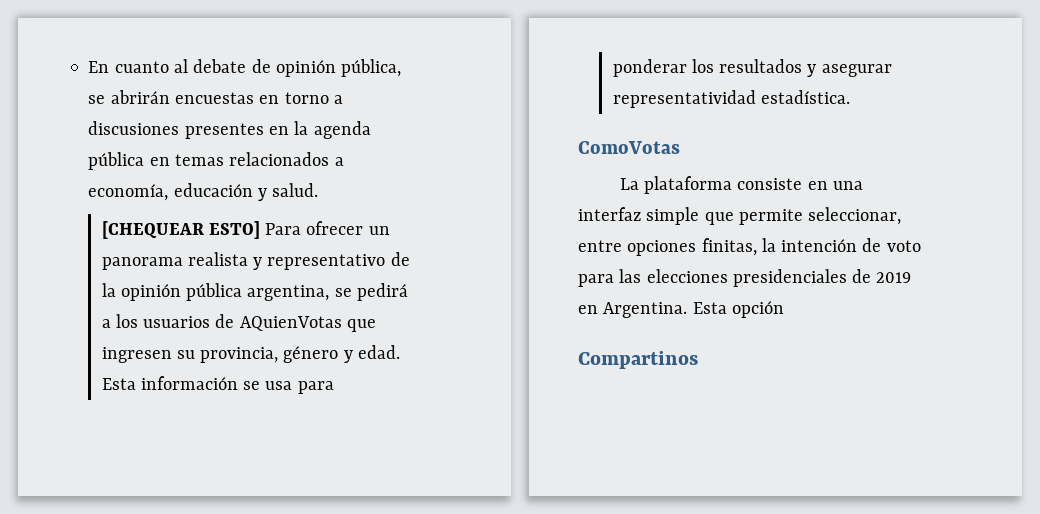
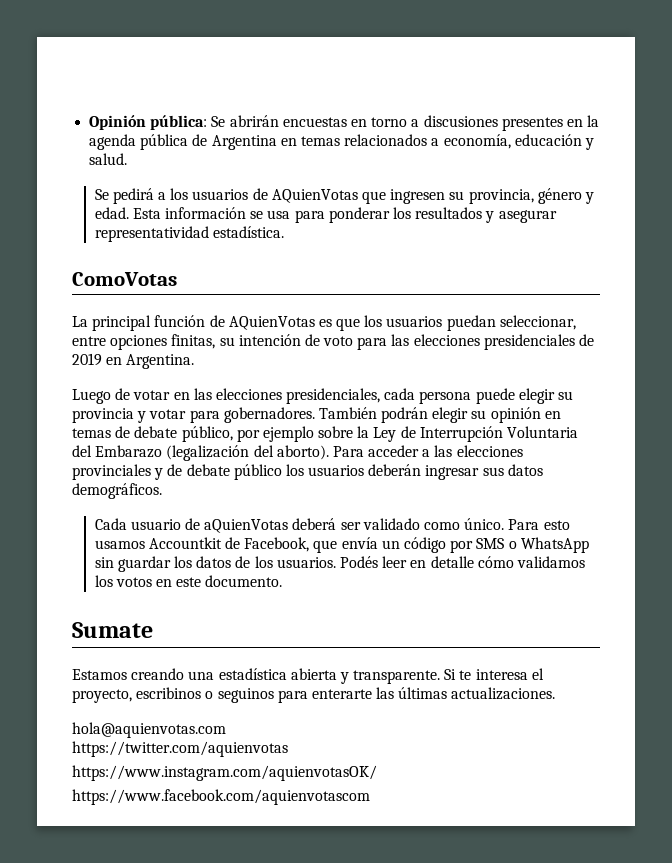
[88,59,402,77] [88,95,106,104] En cuanto al debate de opinión pública, se -> [89,115,226,130] Opinión pública: Se
(145, 161) none -> [192,134,277,150] de Argentina
[101,221,390,239] [101,252,410,270] [101,283,352,301] [CHEQUEAR ESTO] Para ofrecer un panorama realista y representativo de la opinión pública argentina, se -> [94,189,109,200] Se
[643,176,863,194] [578,207,803,225] plataforma consiste en una interfaz simple que permite -> [92,315,496,331] principal función de AQuienVotas es que los usuarios puedan
[761,238,776,252] la -> [219,337,235,346] su
[692,301,784,318] [578,351,698,369] Esta opción // Compartinos -> [72,388,574,404] [72,407,561,423] [72,426,579,442] [72,445,523,461] [72,464,543,480] [72,483,162,499] [94,518,570,533] [94,537,589,553] [94,556,585,572] [94,575,283,587] [72,622,153,638] [72,668,544,684] [72,687,556,703] [72,722,226,738] [72,741,288,757] [72,765,377,781] [72,789,370,805] // Luego de votar en las elecciones presidenciales, cada persona puede elegir su provincia y votar para gobernadores. También podrán elegir su opinión en temas de debate público, por ejemplo sobre la Ley de Interrupción Voluntaria del Embarazo (legalización del aborto). Para acceder a las elecciones provinciales y de debate público los usuarios deberán ingresar sus datos demográficos. // Cada usuario de aQuienVotas deberá ser validado como único. Para esto usamos Accountkit de Facebook, que envía un código por SMS o WhatsApp sin guardar los datos de los usuarios. Podés leer en detalle cómo validamos los votos en este documento. // Sumate // Estamos creando una estadística abierta y transparente. Si te interesa el proyecto, escribinos o seguinos para enterarte las últimas actualizaciones. // hola@aquienvotas.com // https://twitter.com/aquienvotas // https://www.instagram.com/aquienvotasOK/ // https://www.facebook.com/aquienvotascom

